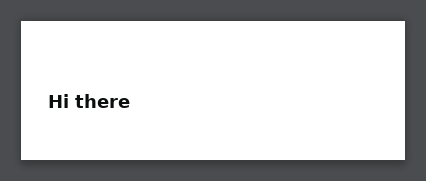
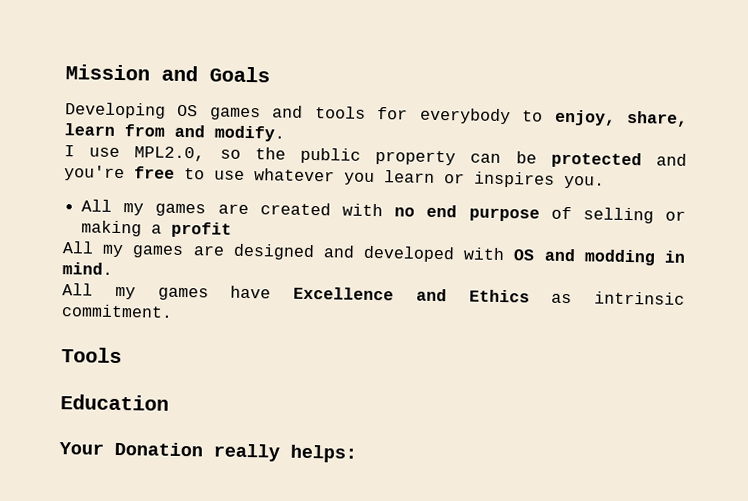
[48,94,130,108] Hi there -> [65,64,270,83] [65,102,689,127] [64,123,285,142] [64,145,687,169] [64,165,605,189] [81,199,686,224] [81,220,233,238] [62,241,686,266] [62,262,113,275] [62,283,685,305] [61,304,173,318] [61,347,122,364] [60,394,169,411] [59,441,357,463] Mission and Goals // Developing OS games and tools for everybody to enjoy, share, learn from and modify. // I use MPL2.0, so the public property can be protected and you're free to use whatever you learn or inspires you. // All my games are created with no end purpose of selling or making a profit // All my games are designed and developed with OS and modding in mind. // All my games have Excellence and Ethics as intrinsic commitment. // Tools // Education // Your Donation really helps:

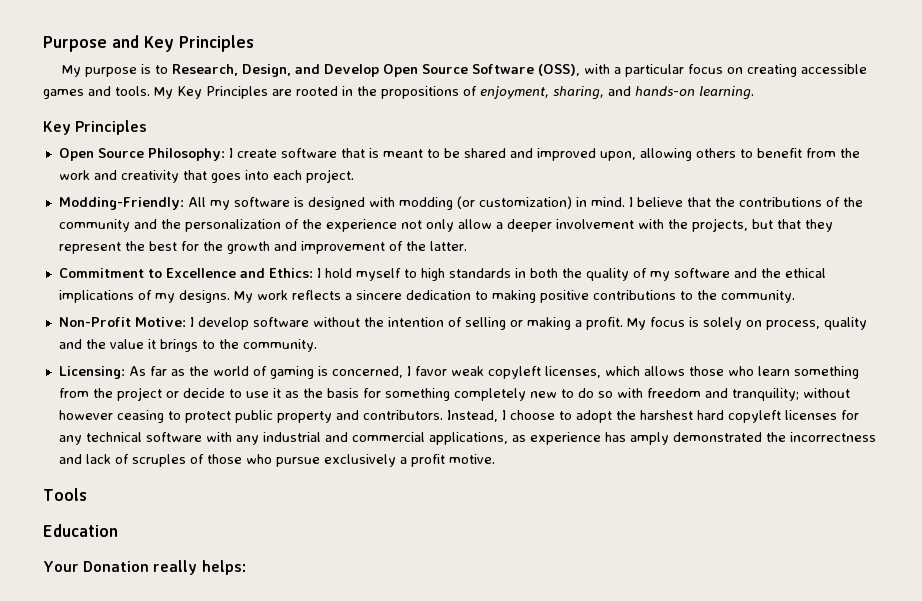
[65,64,270,83] [65,102,689,127] [64,123,285,142] [64,145,687,169] [64,165,605,189] [81,199,540,222] Mission and Goals // Developing OS games and tools for everybody to enjoy, share, learn from and modify. // I use MPL2.0, so the public property can be protected and you're free to use whatever you learn or inspires you. // All my games are created with no end purpose -> [43,35,254,52] [62,64,868,77] [43,86,754,100] [43,120,148,135] [58,148,860,161] [58,169,354,183] [58,196,863,210] [58,218,833,232] [58,241,467,254] [58,268,826,281] [58,290,795,303] [58,317,444,330] Purpose and Key Principles // My purpose is to Research, Design, and Develop Open Source Software (OSS), with a particular focus on creating accessible games and tools. My Key Principles are rooted in the propositions of enjoyment, sharing, and hands-on learning. // Key Principles // Open Source Philosophy: I create software that is meant to be shared and improved upon, allowing others to benefit from the work and creativity that goes into each project. // Modding-Friendly: All my software is designed with modding (or customization) in mind. I believe that the contributions of the community and the personalization of the experience not only allow a deeper involvement with the projects, but that they represent the best for the growth and improvement of the latter. // Commitment to Excellence and Ethics: I hold myself to high standards in both the quality of my software and the ethical implications of my designs. My work reflects a sincere dedication to making positive contributions to the community. // Non-Profit Motive: I develop software without the intention
[171,221,233,238] [62,241,686,266] [62,262,113,275] [62,283,685,305] [61,304,173,318] profit // All my games are designed and developed with OS and modding in mind. // All my games have Excellence and Ethics as intrinsic commitment. -> [585,317,867,330] [58,339,317,352] [58,366,859,379] [58,387,850,401] [58,410,859,423] [58,432,876,445] [58,454,495,467] profit. My focus is solely on process, quality and the value it brings to the community. // Licensing: As far as the world of gaming is concerned, I favor weak copyleft licenses, which allows those who learn something from the project or decide to use it as the basis for something completely new to do so with freedom and tranquility; without however ceasing to protect public property and contributors. Instead, I choose to adopt the harshest hard copyleft licenses for any technical software with any industrial and commercial applications, as experience has amply demonstrated the incorrectness and lack of scruples of those who pursue exclusively a profit motive.

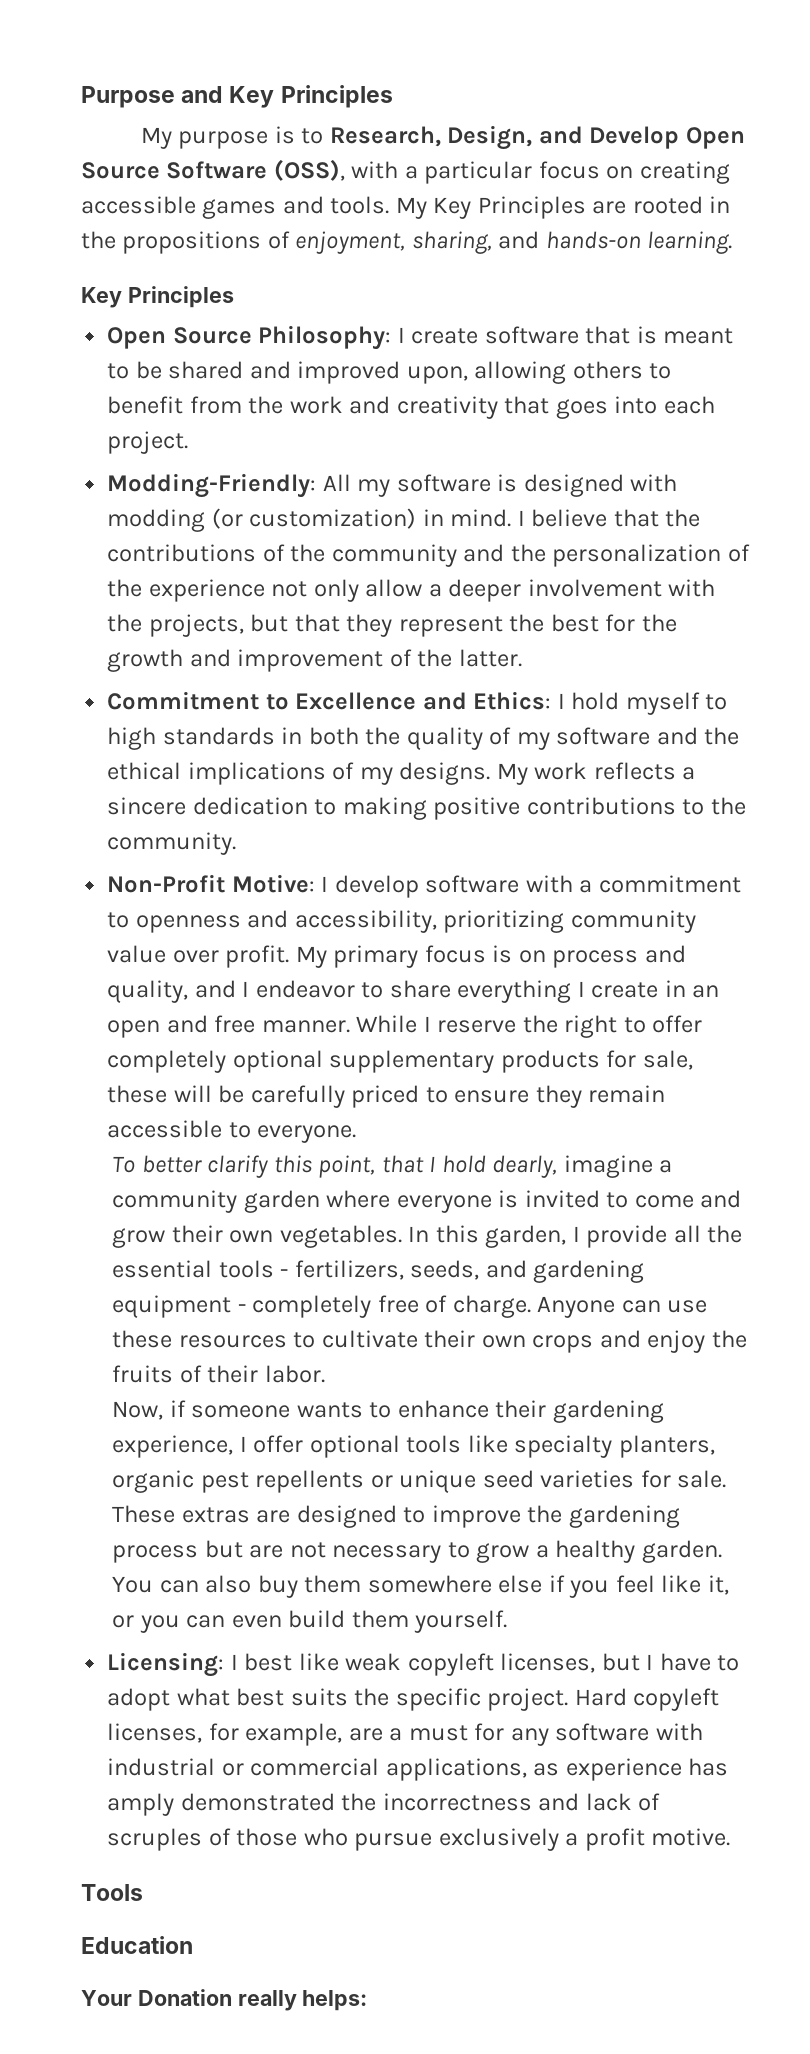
[312,317,582,330] without the intention of selling or making a -> [525,875,741,893] [107,910,696,933] [107,945,219,963] with a commitment to openness and accessibility, prioritizing community value over
(646, 324) none -> [333,945,419,968] primary
[702,317,867,330] [58,339,317,352] [58,366,859,379] [58,387,850,401] [58,410,837,423] solely on process, quality and the value it brings to the community. // Licensing: As far as the world of gaming is concerned, I favor weak copyleft licenses, which allows those who learn something from the project or decide to use it as the basis for something completely new to do so with freedom and tranquility; without however ceasing to protect public property and contributors. Instead, I choose to adopt the harshest hard copyleft licenses -> [518,945,686,968] [107,980,720,1003] [107,1015,703,1038] [107,1050,693,1073] [107,1085,666,1108] [107,1120,357,1143] [112,1155,673,1178] [112,1190,742,1213] [112,1225,743,1248] [112,1260,645,1283] [112,1295,708,1318] [112,1330,747,1353] [112,1365,325,1383] [112,1400,664,1423] [112,1435,715,1458] [112,1470,727,1493] [112,1505,680,1528] [112,1540,722,1563] [112,1575,729,1598] [112,1610,508,1633] [107,1652,740,1677] [107,1688,720,1711] [107,1723,468,1746] on process and quality, and I endeavor to share everything I create in an open and free manner. While I reserve the right to offer completely optional supplementary products for sale, these will be carefully priced to ensure they remain accessible to everyone. // To better clarify this point, that I hold dearly, imagine a community garden where everyone is invited to come and grow their own vegetables. In this garden, I provide all the essential tools - fertilizers, seeds, and gardening equipment - completely free of charge. Anyone can use these resources to cultivate their own crops and enjoy the fruits of their labor. // Now, if someone wants to enhance their gardening experience, I offer optional tools like specialty planters, organic pest repellents or unique seed varieties for sale. These extras are designed to improve the gardening process but are not necessary to grow a healthy garden. You can also buy them somewhere else if you feel like it, or you can even build them yourself. // Licensing: I best like weak copyleft licenses, but I have to adopt what best suits the specific project. Hard copyleft licenses, for example, are a must
[85,432,348,445] technical software with any industrial and -> [555,1723,703,1741] [107,1758,244,1776] software with industrial or

